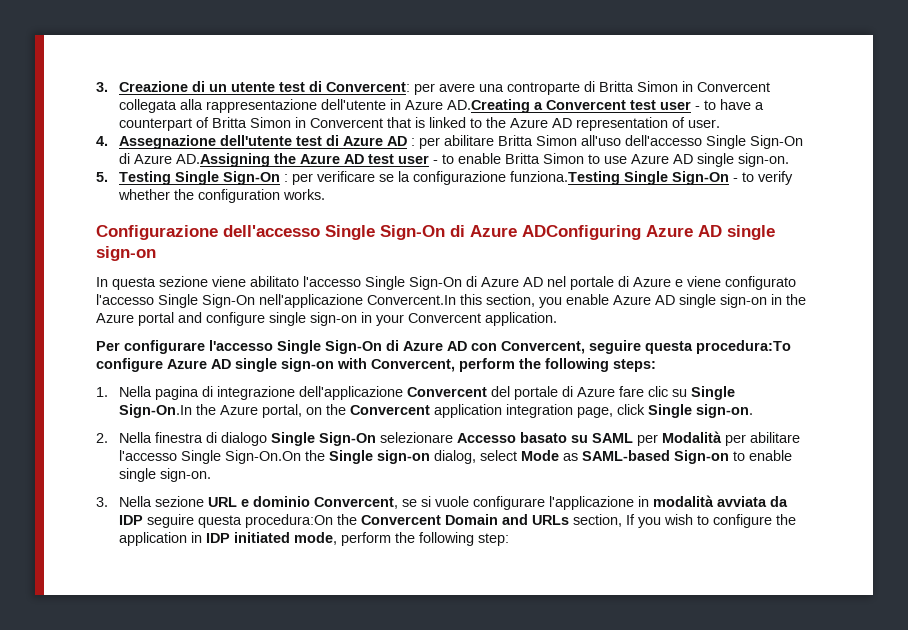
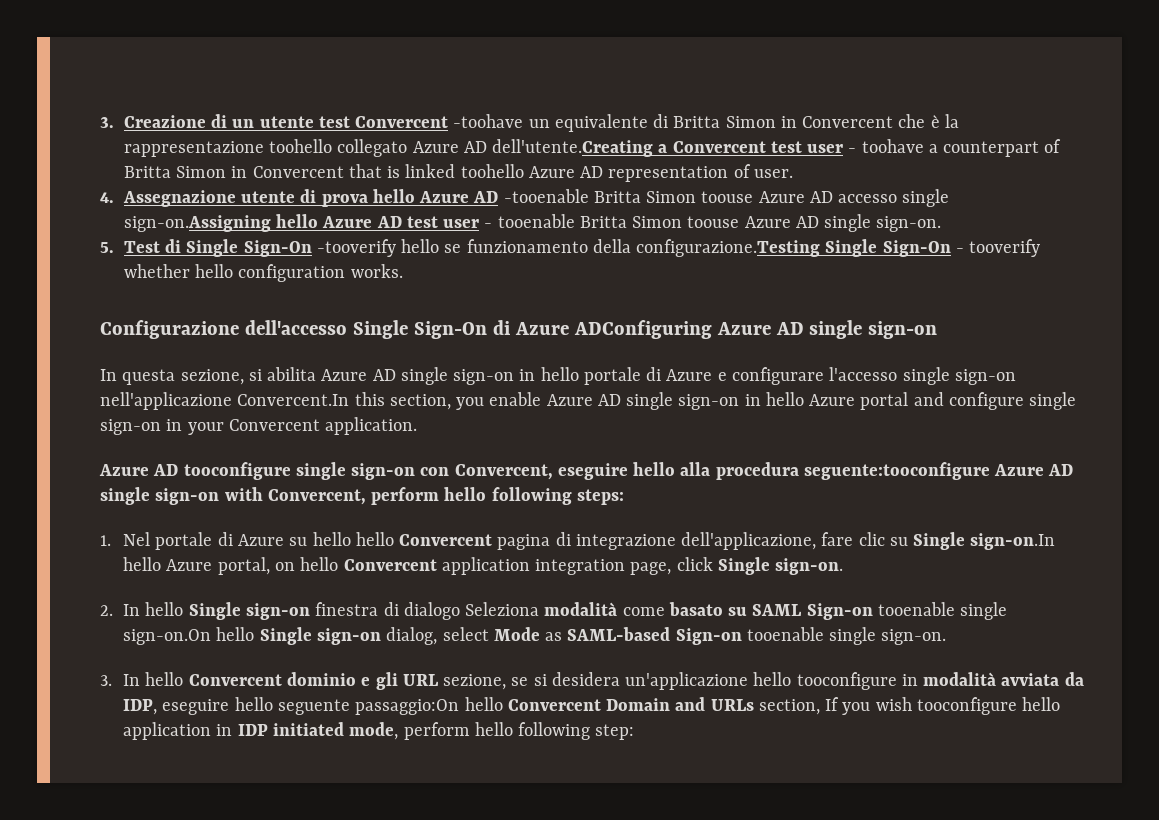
[309,81,581,95] di Convercent: per avere una controparte -> [355,114,648,132] Convercent -toohave un equivalente
[119,99,531,113] collegata alla rappresentazione dell'utente in Azure AD.Creating -> [898,114,959,128] [123,139,654,157] che è la rappresentazione toohello collegato Azure AD dell'utente.Creating
[704,99,752,110] to have -> [861,139,924,153] toohave
[470,117,507,128] to the -> [460,164,524,178] toohello
[220,135,804,149] [119,153,297,167] dell'utente test di Azure AD : per abilitare Britta Simon all'uso dell'accesso Single Sign-On di Azure AD.Assigning the -> [241,189,950,207] [123,214,319,232] utente di prova hello Azure AD -tooenable Britta Simon toouse Azure AD accesso single sign-on.Assigning hello
[442,153,628,164] to enable Britta Simon to use -> [497,214,740,228] tooenable Britta Simon toouse
[119,171,794,185] [118,189,195,200] Testing Single Sign-On : per verificare se la configurazione funziona.Testing Single Sign-On - to verify whether the -> [123,239,1041,257] [123,264,234,278] Test di Single Sign-On -tooverify hello se funzionamento della configurazione.Testing Single Sign-On - tooverify whether hello
[159,276,796,290] [96,294,255,308] sezione viene abilitato l'accesso Single Sign-On di Azure AD nel portale di Azure e viene configurato l'accesso Single Sign-On -> [180,367,1016,385] sezione, si abilita Azure AD single sign-on in hello portale di Azure e configurare l'accesso single sign-on
[786,294,806,305] the -> [765,392,804,406] hello
[96,340,791,354] [96,358,163,372] Per configurare l'accesso Single Sign-On di Azure AD con Convercent, seguire questa procedura:To configure -> [99,462,990,480] Azure AD tooconfigure single sign-on con Convercent, eseguire hello alla procedura seguente:tooconfigure
[519,358,541,369] the -> [444,487,487,501] hello
[119,386,616,400] Nella pagina di integrazione dell'applicazione Convercent del portale di Azure -> [123,532,817,550] Nel portale di Azure su hello hello Convercent pagina di integrazione dell'applicazione,
[119,404,217,418] Sign-On.In the -> [970,533,1056,550] [123,557,162,571] sign-on.In hello
[326,404,347,415] the -> [300,557,339,571] hello
[119,431,801,446] [119,450,326,464] Nella finestra di dialogo Single Sign-On selezionare Accesso basato su SAML per Modalità per abilitare l'accesso Single Sign-On.On the -> [123,602,1008,620] [123,627,255,645] In hello Single sign-on finestra di dialogo Seleziona modalità come basato su SAML Sign-on tooenable single sign-on.On hello
[733,450,793,461] to enable -> [746,627,824,641] tooenable
[119,495,789,510] [119,514,358,528] Nella sezione URL e dominio Convercent, se si vuole configurare l'applicazione in modalità avviata da IDP seguire questa procedura:On the -> [123,672,1084,690] [123,697,503,715] In hello Convercent dominio e gli URL sezione, se si desidera un'applicazione hello tooconfigure in modalità avviata da IDP, eseguire hello seguente passaggio:On hello
[697,514,797,528] to configure the -> [916,697,1061,715] tooconfigure hello
[395,532,416,543] the -> [474,722,513,736] hello

